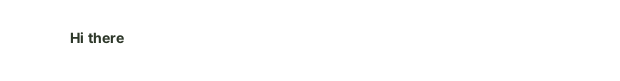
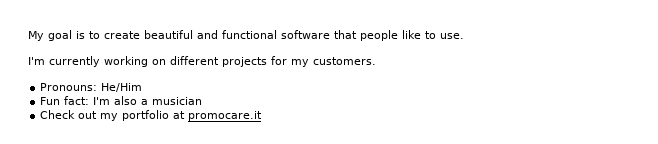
[70,32,124,44] Hi there -> [28,30,464,41] [28,56,376,67] [40,83,143,92] [40,96,203,105] [40,110,263,121] My goal is to create beautiful and functional software that people like to use. // I'm currently working on different projects for my customers. // Pronouns: He/Him // Fun fact: I'm also a musician // Check out my portfolio at promocare.it

